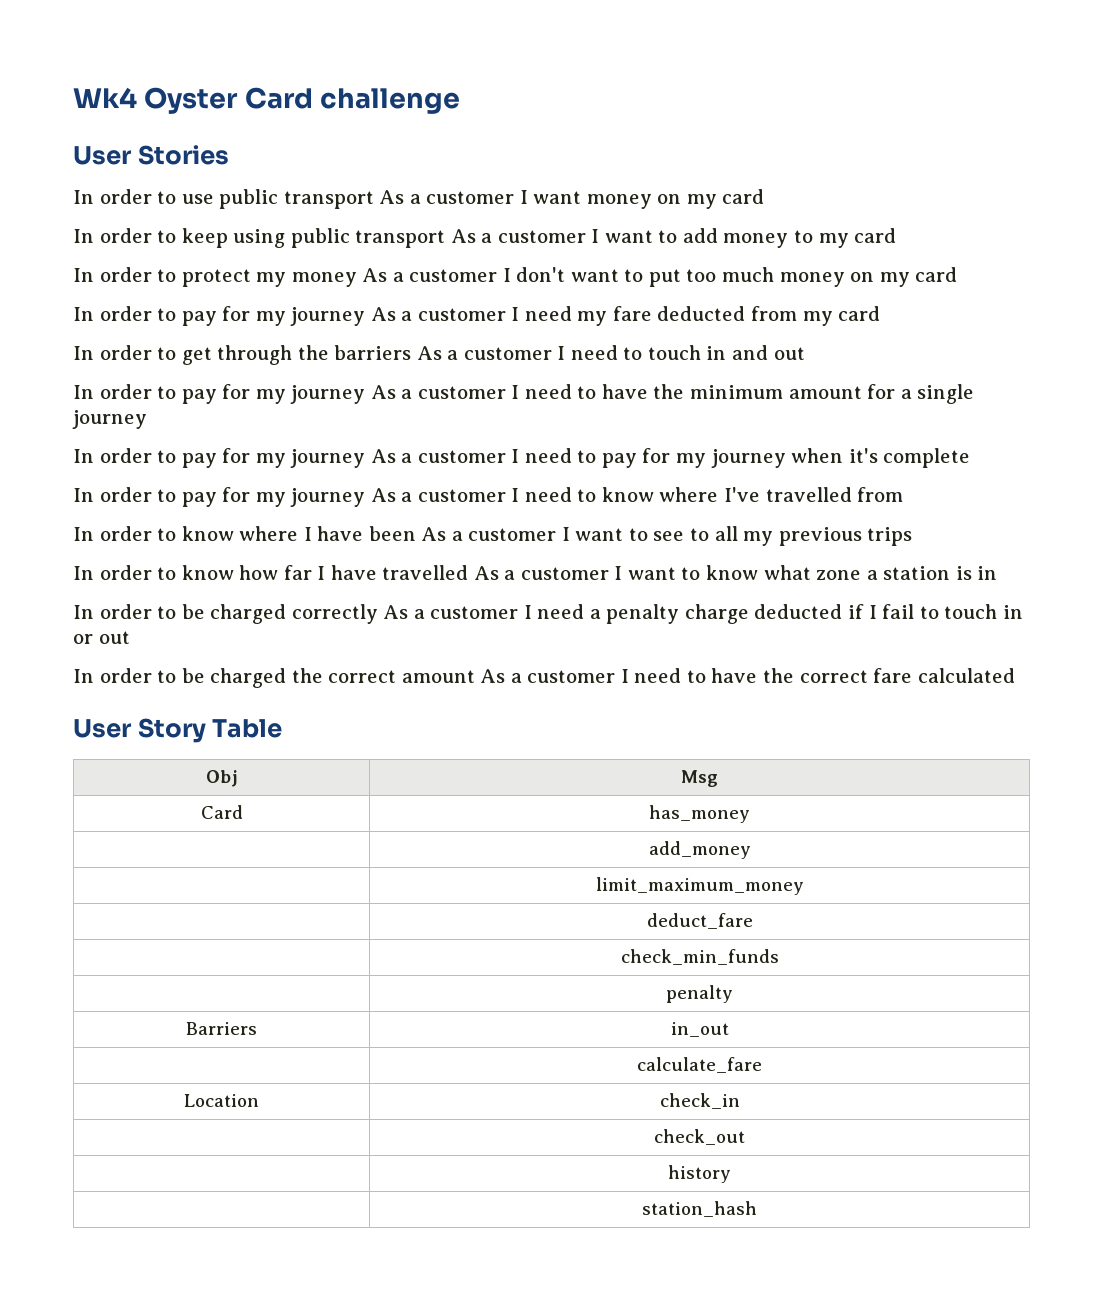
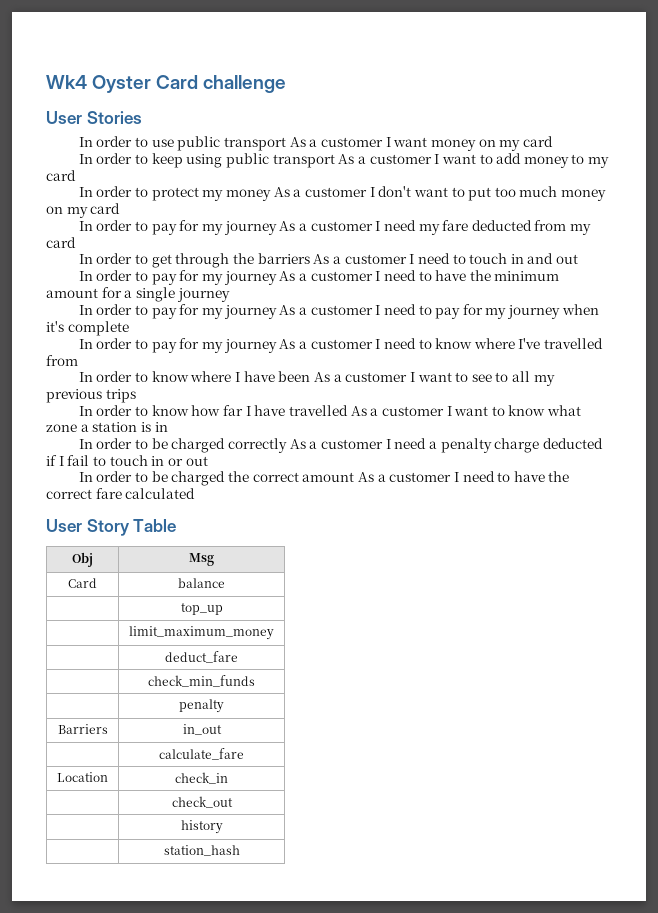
[649,805,750,823] [648,841,751,859] has_money // | add_money -> [178,578,225,588] [180,603,223,615] balance // | top_up

